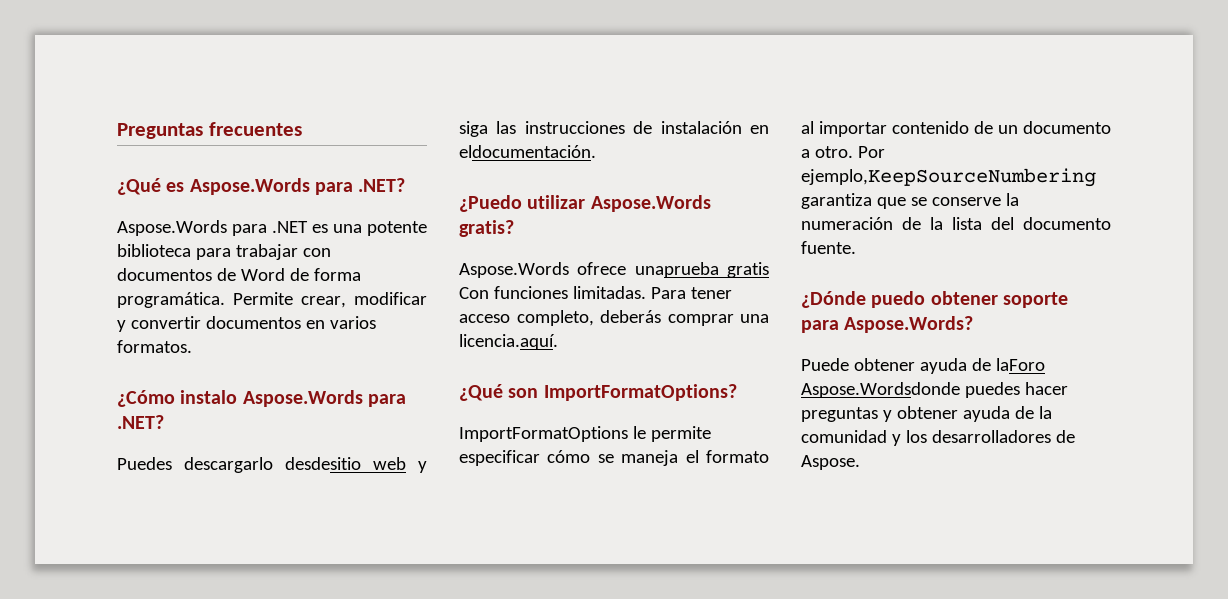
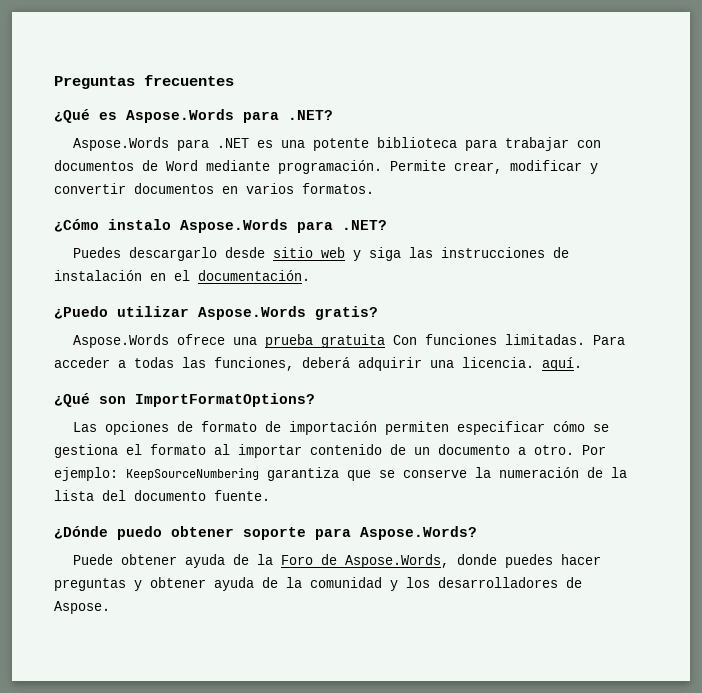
[289,268,361,281] [117,292,225,308] de forma programática. -> [206,160,382,174] mediante programación.
[285,457,361,470] desdesitio -> [224,247,313,258] desde sitio
[459,145,596,158] eldocumentación. -> [174,270,310,281] el documentación.
[634,262,769,278] unaprueba gratis -> [232,334,385,348] una prueba gratuita
[690,287,732,299] [459,310,769,326] [459,334,558,350] [459,384,737,401] [459,426,711,442] tener acceso completo, deberás comprar una licencia.aquí. // ¿Qué son ImportFormatOptions? // ImportFormatOptions le permite -> [54,357,582,371] [54,393,315,407] [72,421,449,435] acceder a todas las funciones, deberá adquirir una licencia. aquí. // ¿Qué son ImportFormatOptions? // Las opciones de formato de importación permiten
[621,450,679,466] maneja -> [54,444,118,458] gestiona
[801,168,1096,187] ejemplo,KeepSourceNumbering -> [54,467,259,481] ejemplo: KeepSourceNumbering
[995,358,1045,371] [801,382,960,398] laForo Aspose.Wordsdonde -> [256,554,497,568] la Foro de Aspose.Words, donde

